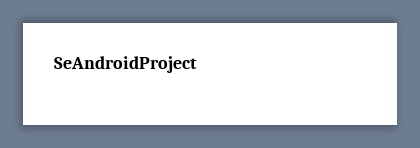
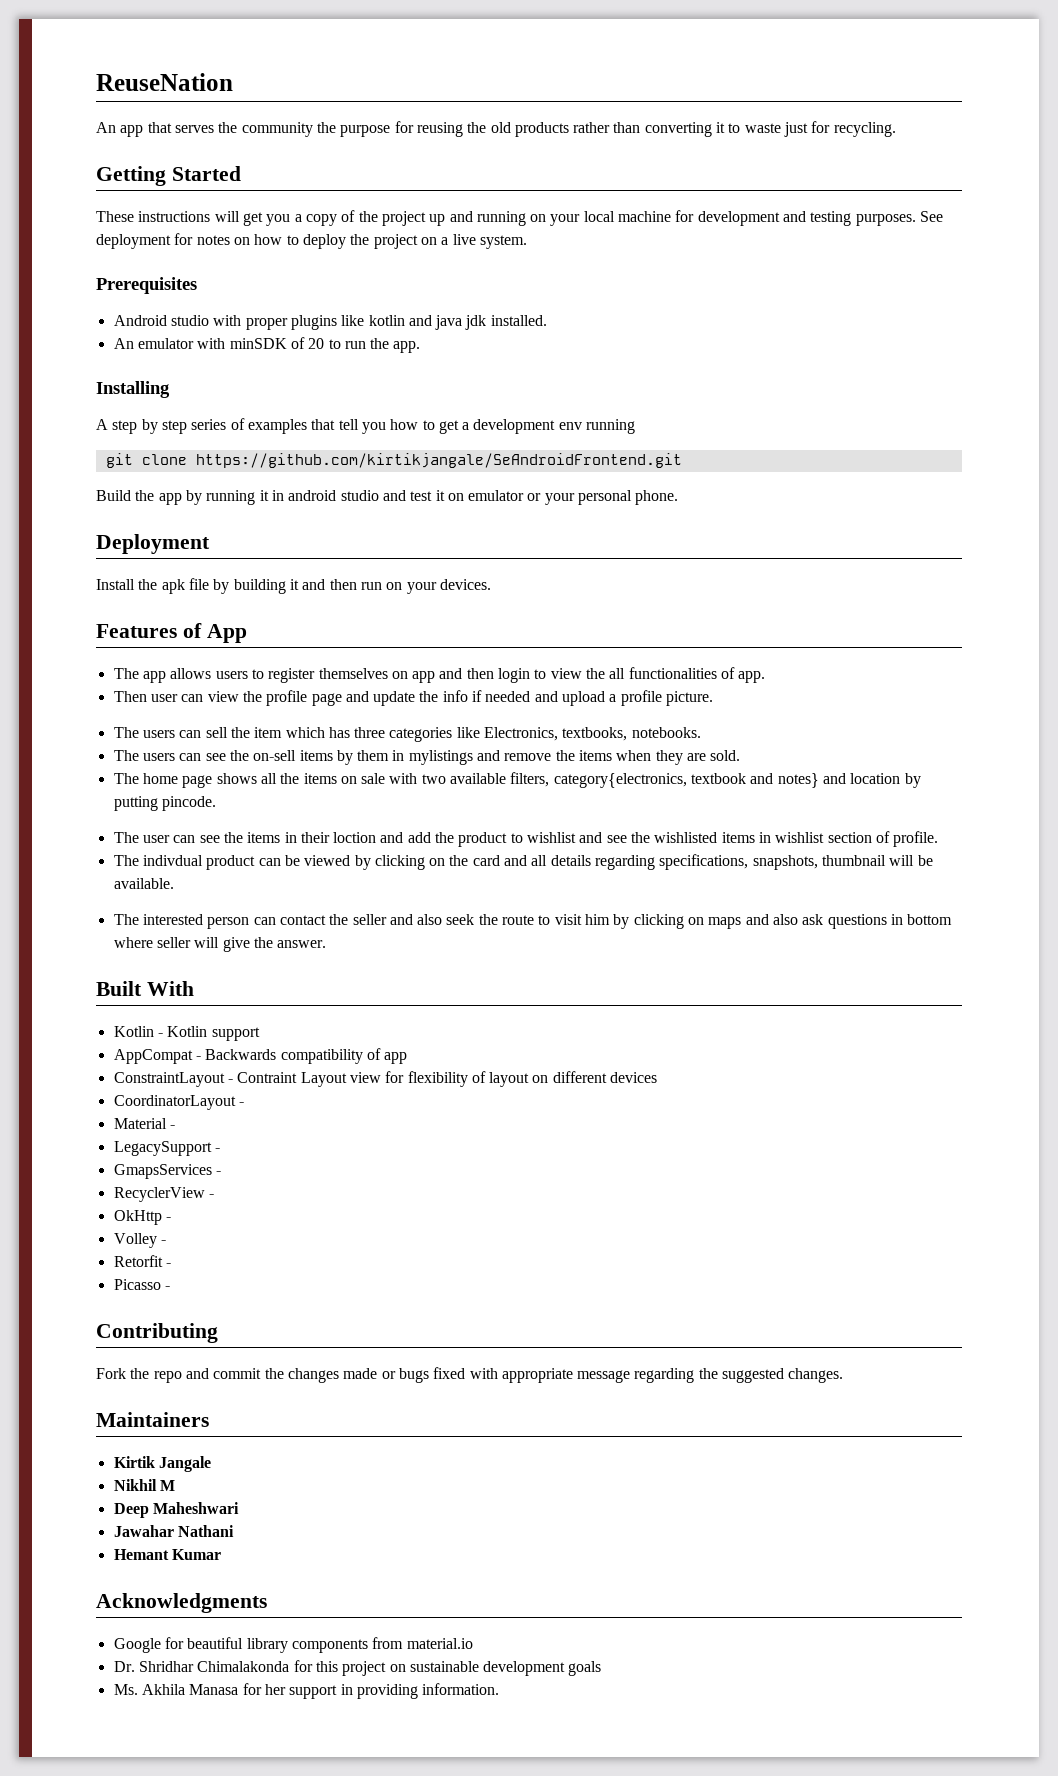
[54,56,197,73] SeAndroidProject -> [96,73,233,91] [96,121,896,137] [96,166,241,186] [96,210,944,226] [96,233,527,249] [96,277,197,294] [113,315,547,330] [113,337,421,353] [96,381,170,398] [96,418,636,434] [105,453,682,468] [96,490,679,505] [96,534,210,554] [96,578,491,594] [96,623,247,643] [113,667,766,683] [113,690,714,706] [113,727,701,742] [113,750,741,765] [113,772,921,788] [113,796,216,811] [113,831,939,847] [113,854,933,870] [113,878,174,889] [113,914,953,929] [113,937,327,952] [96,981,194,996] [113,1026,260,1041] [113,1048,408,1064] [113,1071,658,1087] [113,1095,244,1110] [113,1118,175,1129] [113,1141,220,1156] [113,1164,221,1179] [113,1187,214,1202] [113,1210,171,1225] [113,1233,166,1248] [113,1255,171,1267] [113,1279,170,1290] [96,1323,218,1343] [96,1367,844,1383] [96,1412,209,1427] [113,1456,211,1472] [113,1479,175,1491] [113,1502,239,1518] [113,1525,234,1537] [113,1549,221,1560] [96,1593,267,1613] [113,1637,473,1653] [113,1660,602,1676] [113,1683,500,1699] ReuseNation // An app that serves the community the purpose for reusing the old products rather than converting it to waste just for recycling. // Getting Started // These instructions will get you a copy of the project up and running on your local machine for development and testing purposes. See deployment for notes on how to deploy the project on a live system. // Prerequisites // Android studio with proper plugins like kotlin and java jdk installed. // An emulator with minSDK of 20 to run the app. // Installing // A step by step series of examples that tell you how to get a development env running // git clone https://github.com/kirtikjangale/SeAndroidFrontend.git // Build the app by running it in android studio and test it on emulator or your personal phone. // Deployment // Install the apk file by building it and then run on your devices. // Features of App // The app allows users to register themselves on app and then login to view the all functionalities of app. // Then user can view the profile page and update the info if needed and upload a profile picture. // The users can sell the item which has three categories like Electronics, textbooks, notebooks. // The users can see the on-sell items by them in mylistings and remove the items when they are sold. // The home page shows all the items on sale with two available filters, category{electronics, textbook and notes} and location by putting pincode. // The user can see the items in their loction and add the product to wishlist and see the wishlisted items in wishlist section of profile. // The indivdual product can be viewed by clicking on the card and all details regarding specifications, snapshots, thumbnail will be available. // The interested person can contact the seller and also seek the route to visit him by clicking on maps and also ask questions in bottom where seller will give the answer. // Built With // Kotlin - Kotlin support // AppCompat - Backwards compatibility of app // ConstraintLayout - Contraint Layout view for flexibility of layout on different devices // CoordinatorLayout - // Material - // LegacySupport - // GmapsServices - // RecyclerView - // OkHttp - // Volley - // Retorfit - // Picasso - // Contributing // Fork the repo and commit the changes made or bugs fixed with appropriate message regarding the suggested changes. // Maintainers // Kirtik Jangale // Nikhil M // Deep Maheshwari // Jawahar Nathani // Hemant Kumar // Acknowledgments // Google for beautiful library components from material.io // Dr. Shridhar Chimalakonda for this project on sustainable development goals // Ms. Akhila Manasa for her support in providing information.

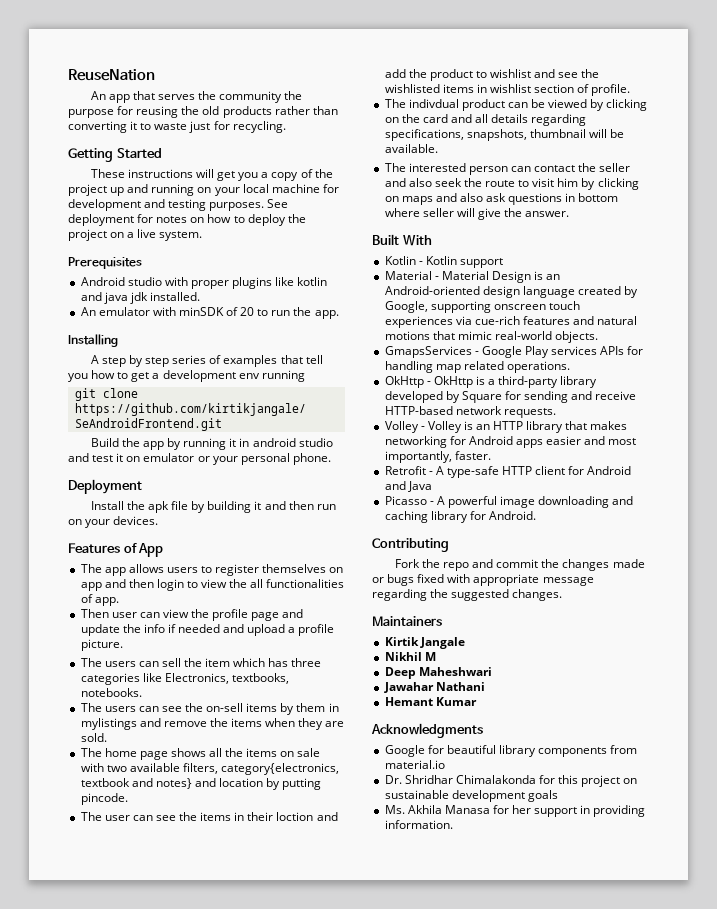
[113,1048,408,1064] [113,1071,658,1087] [113,1095,244,1110] [113,1118,175,1129] [113,1141,220,1156] [113,1164,221,1179] [113,1187,214,1202] [113,1210,171,1225] [113,1233,166,1248] [113,1255,171,1267] [113,1279,170,1290] AppCompat - Backwards compatibility of app // ConstraintLayout - Contraint Layout view for flexibility of layout on different devices // CoordinatorLayout - // Material - // LegacySupport - // GmapsServices - // RecyclerView - // OkHttp - // Volley - // Retorfit - // Picasso - -> [384,271,561,283] [384,286,639,298] [384,301,580,313] [384,316,638,328] [384,331,599,343] [384,346,644,358] [384,361,570,373] [384,376,598,388] [384,391,637,403] [384,406,556,418] [384,421,628,433] [384,436,637,448] [384,451,491,463] [384,466,632,478] [384,481,432,492] [384,496,634,508] [384,511,536,523] Material - Material Design is an Android-oriented design language created by Google, supporting onscreen touch experiences via cue-rich features and natural motions that mimic real-world objects. // GmapsServices - Google Play services APIs for handling map related operations. // OkHttp - OkHttp is a third-party library developed by Square for sending and receive HTTP-based network requests. // Volley - Volley is an HTTP library that makes networking for Android apps easier and most importantly, faster. // Retrofit - A type-safe HTTP client for Android and Java // Picasso - A powerful image downloading and caching library for Android.

